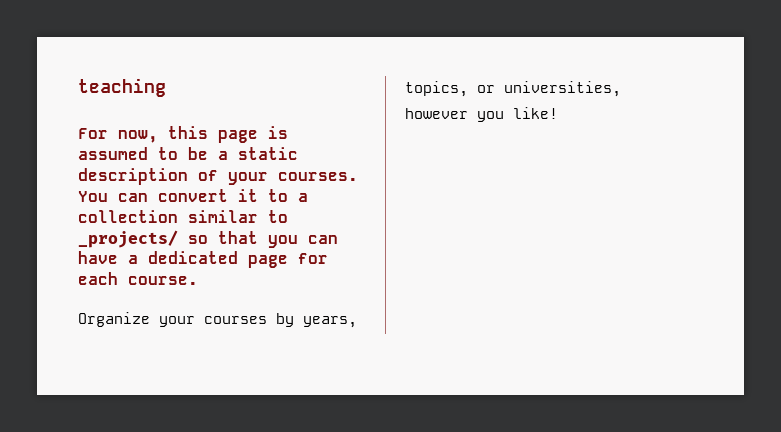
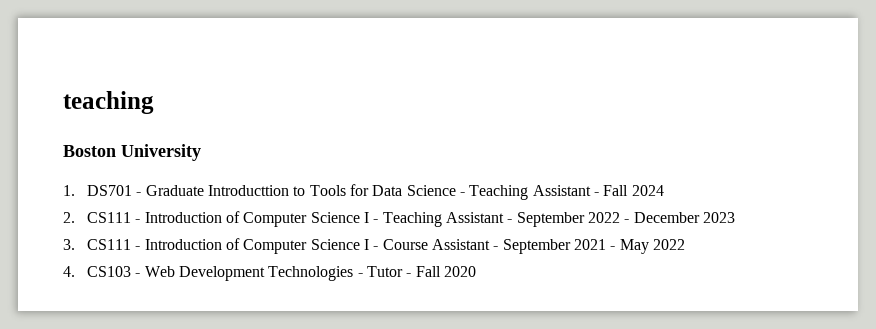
[78,126,288,143] [78,147,298,160] [78,168,358,185] [78,189,308,202] [78,210,288,223] [78,230,338,248] [78,251,328,268] [78,272,198,285] [78,312,357,328] [405,81,621,97] [405,107,558,122] For now, this page is assumed to be a static description of your courses. You can convert it to a collection similar to _projects/ so that you can have a dedicated page for each course. // Organize your courses by years, topics, or universities, however you like! -> [63,144,201,161] [63,184,664,200] [63,211,735,227] [63,238,685,254] [63,266,476,281] Boston University // 1. DS701 - Graduate Introducttion to Tools for Data Science - Teaching Assistant - Fall 2024 // 2. CS111 - Introduction of Computer Science I - Teaching Assistant - September 2022 - December 2023 // 3. CS111 - Introduction of Computer Science I - Course Assistant - September 2021 - May 2022 // 4. CS103 - Web Development Technologies - Tutor - Fall 2020

